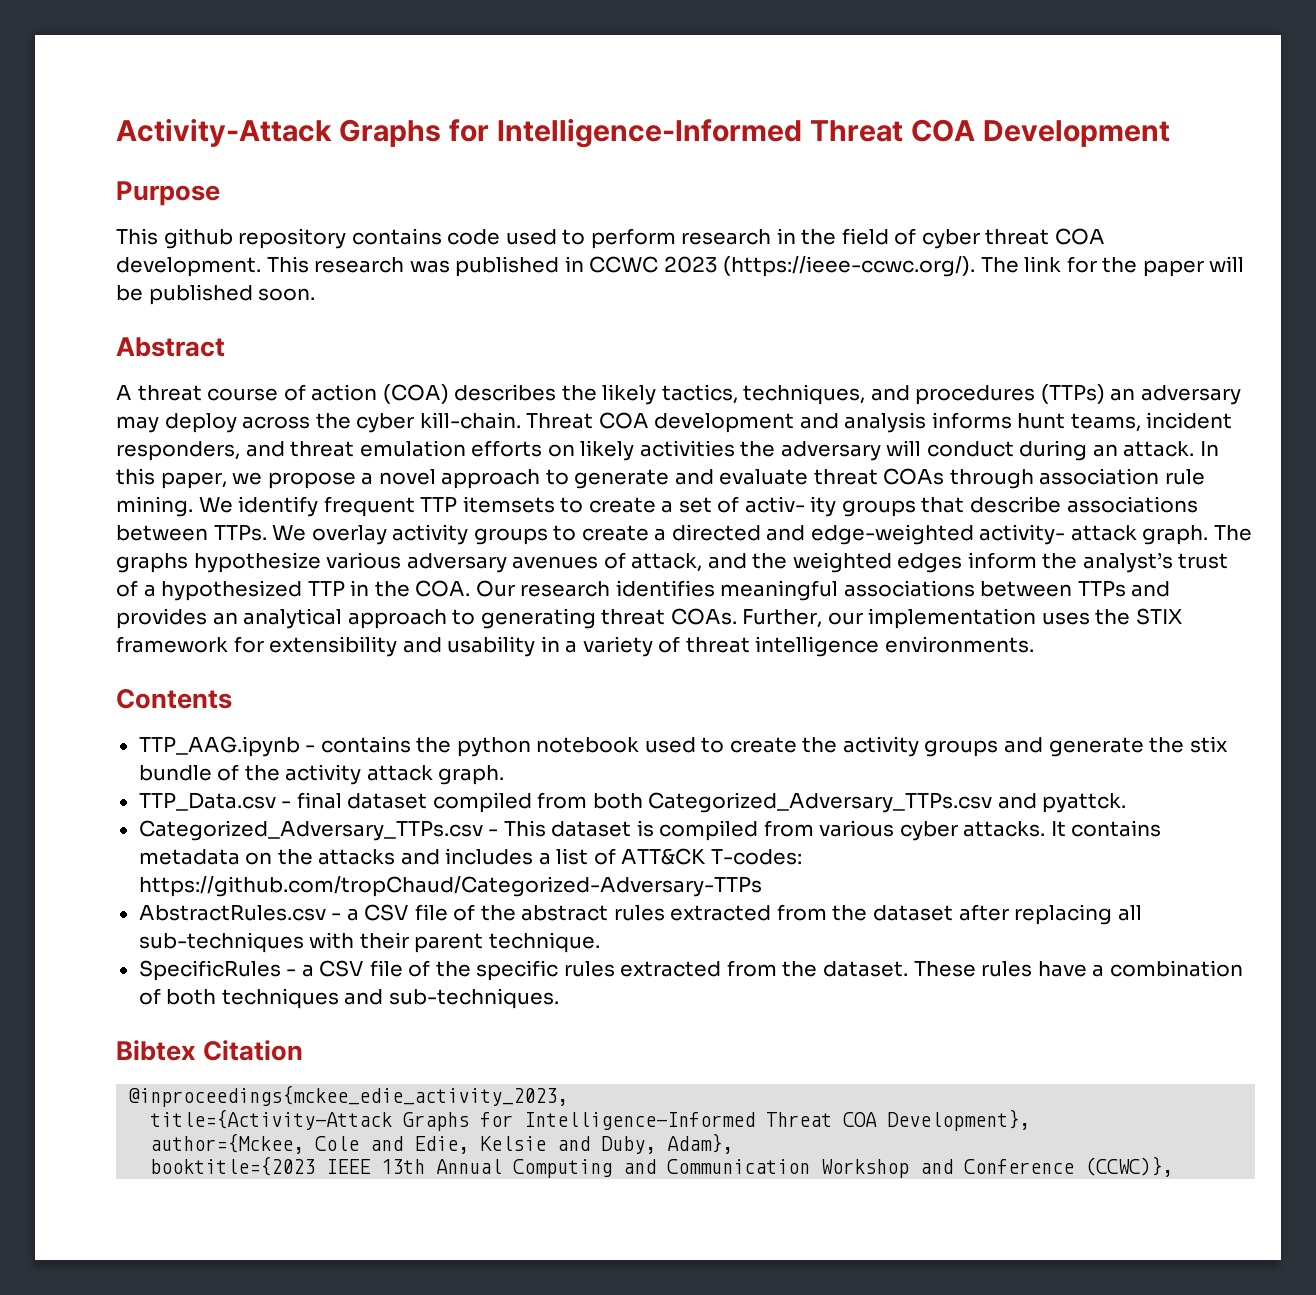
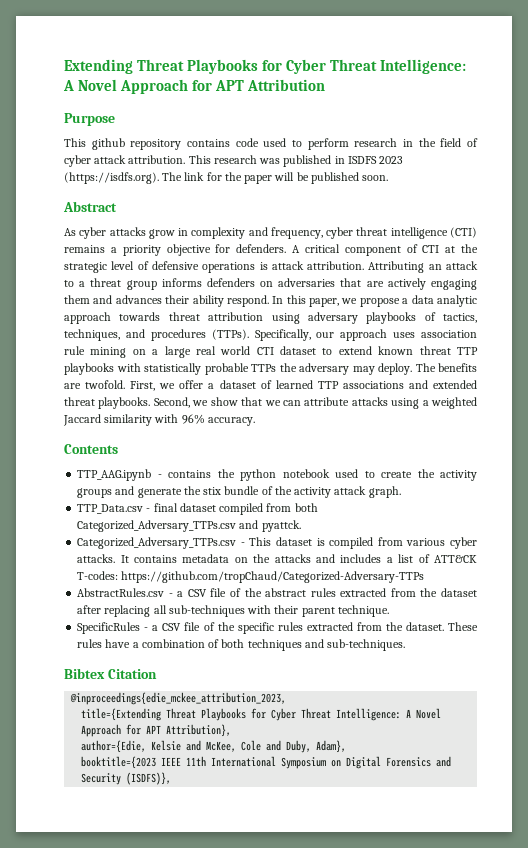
[116,118,1170,148] Activity-Attack Graphs for Intelligence-Informed Threat COA Development -> [64,59,467,74] [63,79,326,94] Extending Threat Playbooks for Cyber Threat Intelligence: A Novel Approach for APT Attribution
[985,228,1106,245] [116,257,261,277] threat COA development. -> [94,155,186,164] attack attribution.
[589,256,976,277] CCWC 2023 (https://ieee-ccwc.org/). -> [347,156,404,164] [64,172,159,184] ISDFS 2023 (https://isdfs.org).
[116,384,1242,405] [116,412,1233,433] [116,440,1195,461] A threat course of action (COA) describes the likely tactics, techniques, and procedures (TTPs) an adversary may deploy across the cyber kill-chain. Threat COA development and analysis informs hunt teams, incident responders, and threat emulation efforts on likely activities the adversary will conduct during an attack. -> [64,227,477,239] [64,244,478,256] [64,261,479,273] [64,278,477,290] [64,295,269,307] As cyber attacks grow in complexity and frequency, cyber threat intelligence (CTI) remains a priority objective for defenders. A critical component of CTI at the strategic level of defensive operations is attack attribution. Attributing an attack to a threat group informs defenders on adversaries that are actively engaging them and advances their ability respond.
[378,468,1206,489] [116,496,1198,517] [116,524,1253,545] [116,552,1229,573] [116,580,1171,601] [116,608,1182,629] [116,636,1034,657] novel approach to generate and evaluate threat COAs through association rule mining. We identify frequent TTP itemsets to create a set of activ- ity groups that describe associations between TTPs. We overlay activity groups to create a directed and edge-weighted activity- attack graph. The graphs hypothesize various adversary avenues of attack, and the weighted edges inform the analyst’s trust of a hypothesized TTP in the COA. Our research identifies meaningful associations between TTPs and provides an analytical approach to generating threat COAs. Further, our implementation uses the STIX framework for extensibility and usability in a variety of threat intelligence environments. -> [411,295,477,307] [64,312,477,324] [64,329,477,341] [64,346,478,358] [64,363,477,375] [64,380,477,391] [64,397,477,409] [63,414,255,426] data analytic approach towards threat attribution using adversary playbooks of tactics, techniques, and procedures (TTPs). Specifically, our approach uses association rule mining on a large real world CTI dataset to extend known threat TTP playbooks with statistically probable TTPs the adversary may deploy. The benefits are twofold. First, we offer a dataset of learned TTP associations and extended threat playbooks. Second, we show that we can attribute attacks using a weighted Jaccard similarity with 96% accuracy.
[128,1085,569,1107] [150,1109,1031,1131] [150,1133,734,1154] [150,1156,1174,1178] @inproceedings{mckee_edie_activity_2023, // title={Activity-Attack Graphs for Intelligence-Informed Threat COA Development}, // author={Mckee, Cole and Edie, Kelsie and Duby, Adam}, // booktitle={2023 IEEE 13th Annual Computing and Communication Workshop and Conference (CCWC)}, -> [70,692,287,705] [81,708,442,721] [81,724,232,737] [81,740,347,753] [81,756,452,769] [81,772,172,785] @inproceedings{edie_mckee_attribution_2023, // title={Extending Threat Playbooks for Cyber Threat Intelligence: A Novel Approach for APT Attribution}, // author={Edie, Kelsie and McKee, Cole and Duby, Adam}, // booktitle={2023 IEEE 11th International Symposium on Digital Forensics and Security (ISDFS)},

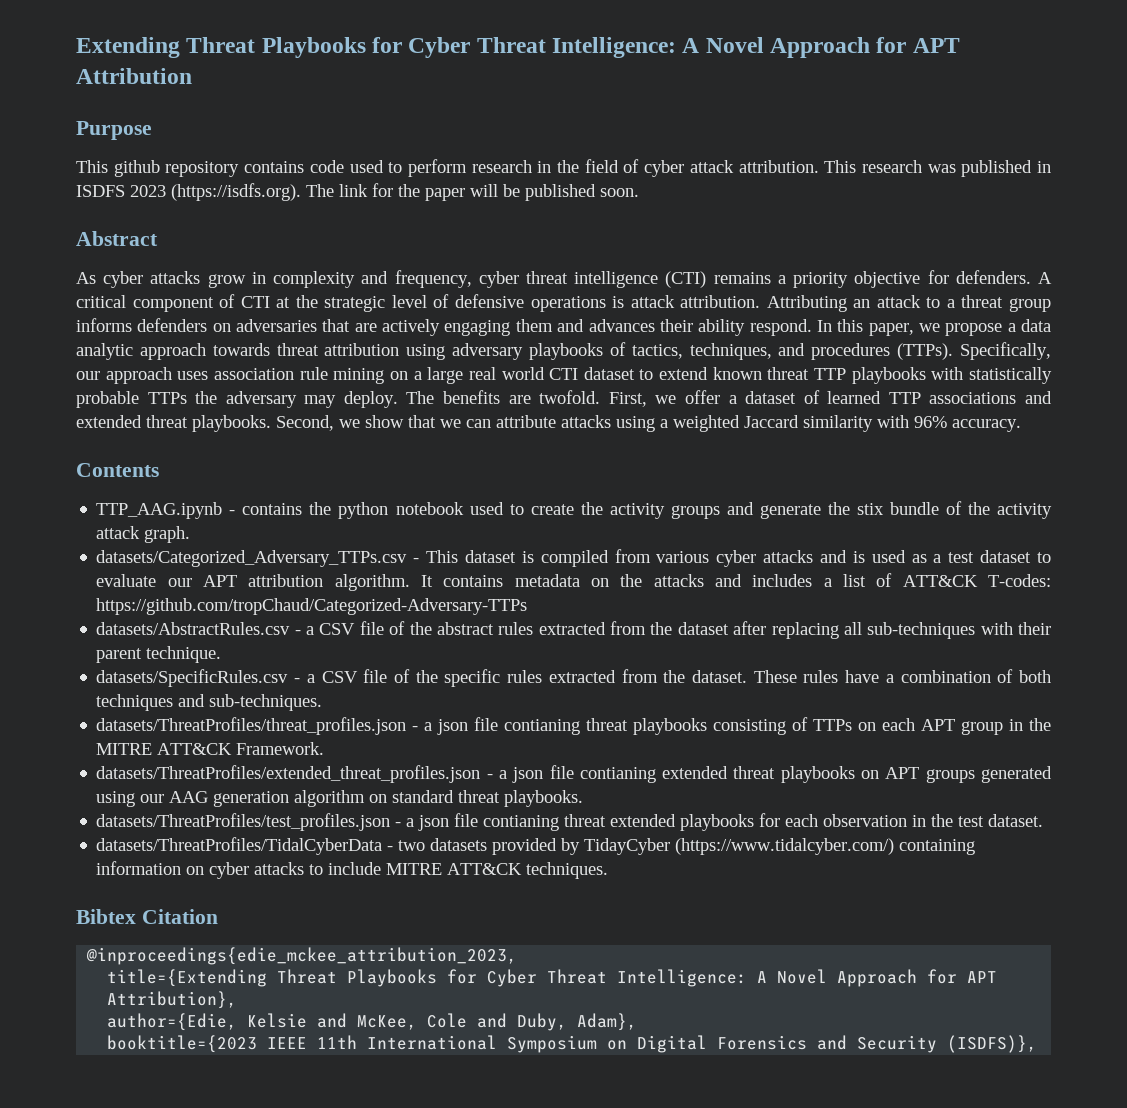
[77,503,318,515] [77,520,301,532] [77,537,237,549] TTP_Data.csv - final dataset compiled from both Categorized_Adversary_TTPs.csv and pyattck. // Categorized_Adversary_TTPs.csv -> [96,550,408,567] datasets/Categorized_Adversary_TTPs.csv
[77,554,116,563] attacks. -> [763,550,1052,563] [96,574,410,591] attacks and is used as a test dataset to evaluate our APT attribution algorithm.
[77,588,165,597] AbstractRules.csv -> [96,622,291,635] datasets/AbstractRules.csv
[77,622,141,634] SpecificRules -> [96,669,289,687] datasets/SpecificRules.csv
(406, 645) none -> [96,717,1051,735] [96,742,325,755] [96,765,1052,783] [96,790,584,807] [96,813,1044,831] [96,837,976,855] [96,861,609,879] // datasets/ThreatProfiles/threat_profiles.json - a json file contianing threat playbooks consisting of TTPs on each APT group in the MITRE ATT&CK Framework. // datasets/ThreatProfiles/extended_threat_profiles.json - a json file contianing extended threat playbooks on APT groups generated using our AAG generation algorithm on standard threat playbooks. // datasets/ThreatProfiles/test_profiles.json - a json file contianing threat extended playbooks for each observation in the test dataset. // datasets/ThreatProfiles/TidalCyberData - two datasets provided by TidayCyber (https://www.tidalcyber.com/) containing information on cyber attacks to include MITRE ATT&CK techniques.

